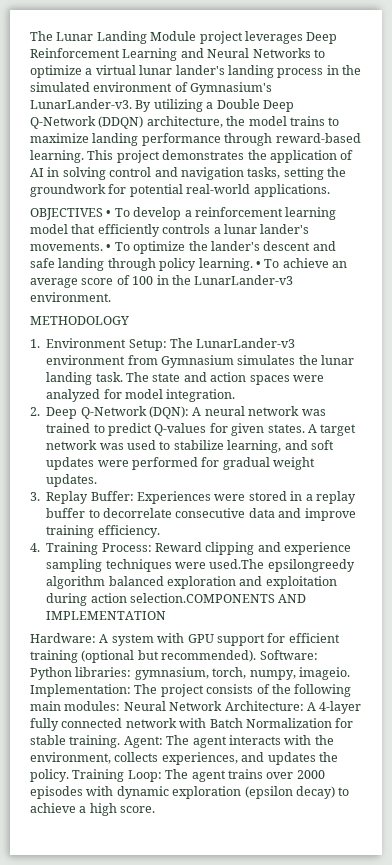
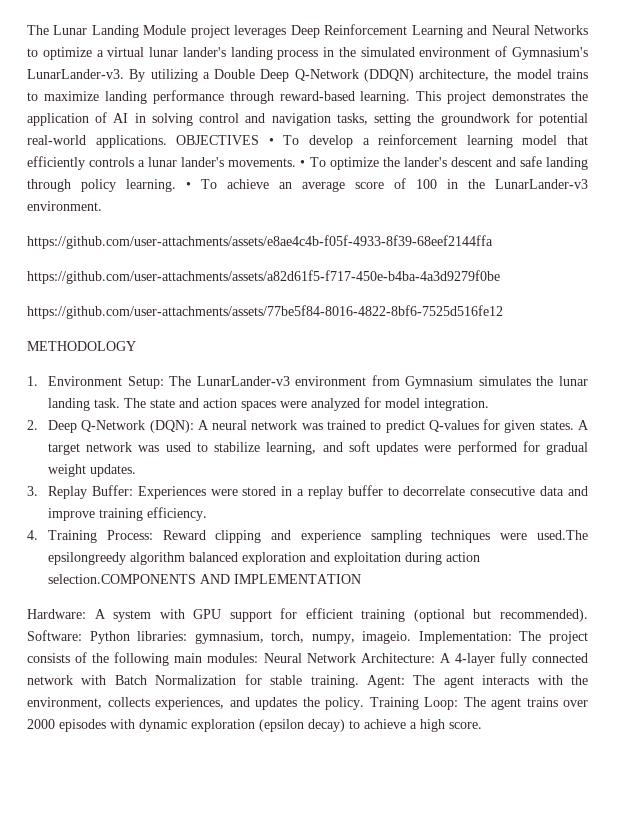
(330, 190) // -> (167, 141) none
(111, 297) none -> [27,235,493,249] [27,270,500,284] [27,305,503,319] // https://github.com/user-attachments/assets/e8ae4c4b-f05f-4933-8f39-68eef2144ffa // https://github.com/user-attachments/assets/a82d61f5-f717-450e-b4ba-4a3d9279f0be // https://github.com/user-attachments/assets/77be5f84-8016-4822-8bf6-7525d516fe12

